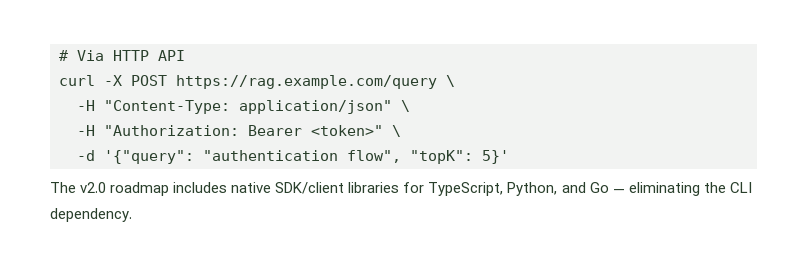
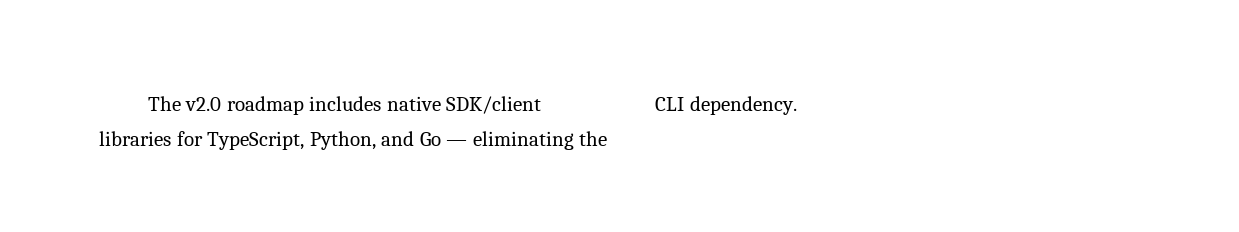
[59,50,185,61] [59,75,455,89] [77,100,410,114] [77,125,401,137] [77,150,509,164] # Via HTTP API // curl -X POST https://rag.example.com/query \ // -H "Content-Type: application/json" \ // -H "Authorization: Bearer <token>" \ // -d '{"query": "authentication flow", "topK": 5}' // -> (147, 103) none

